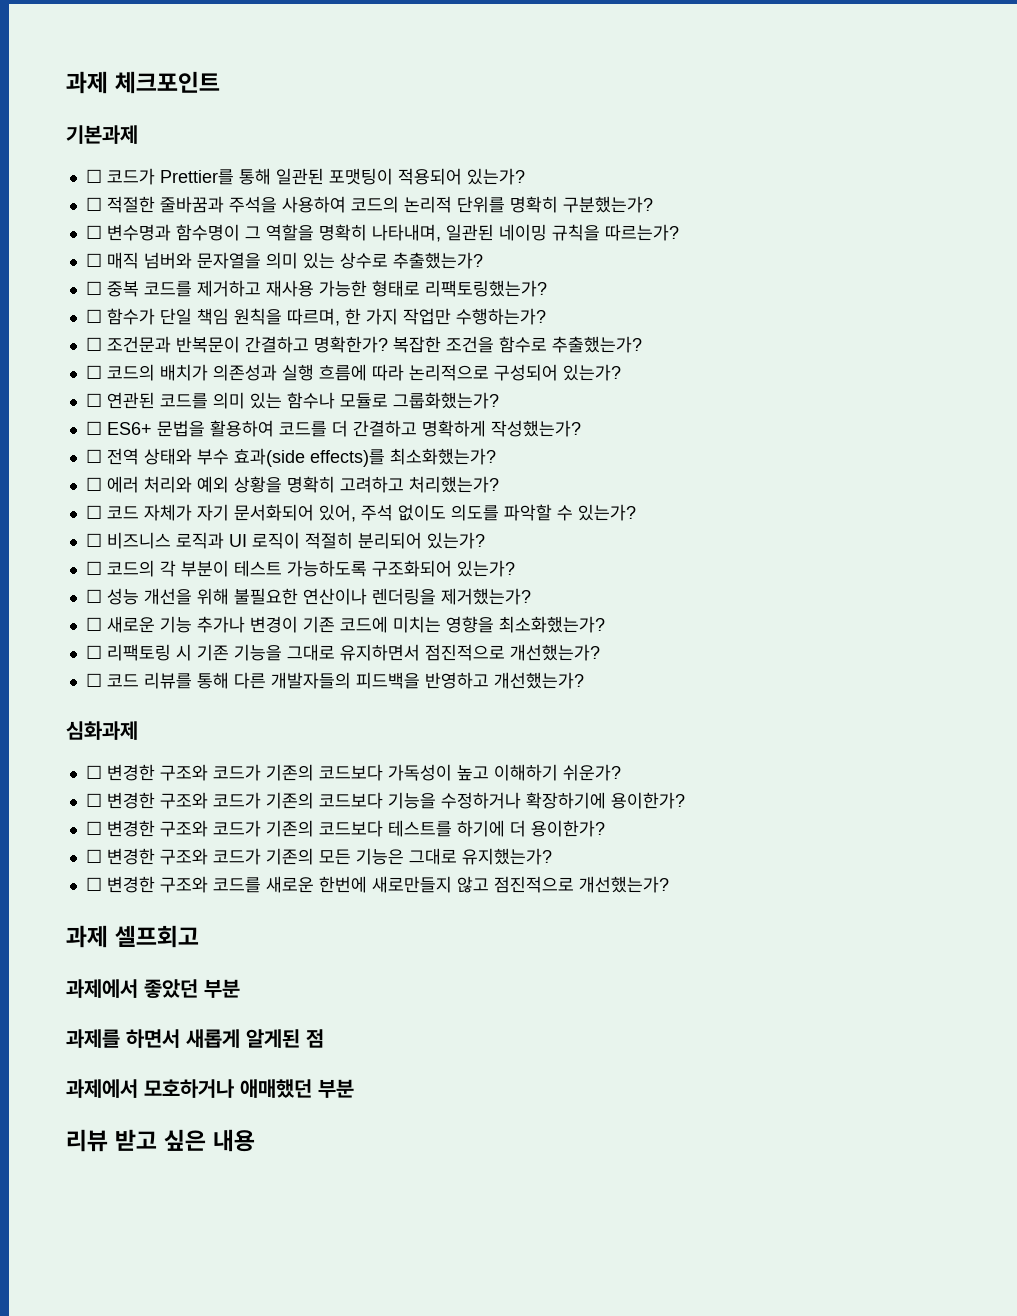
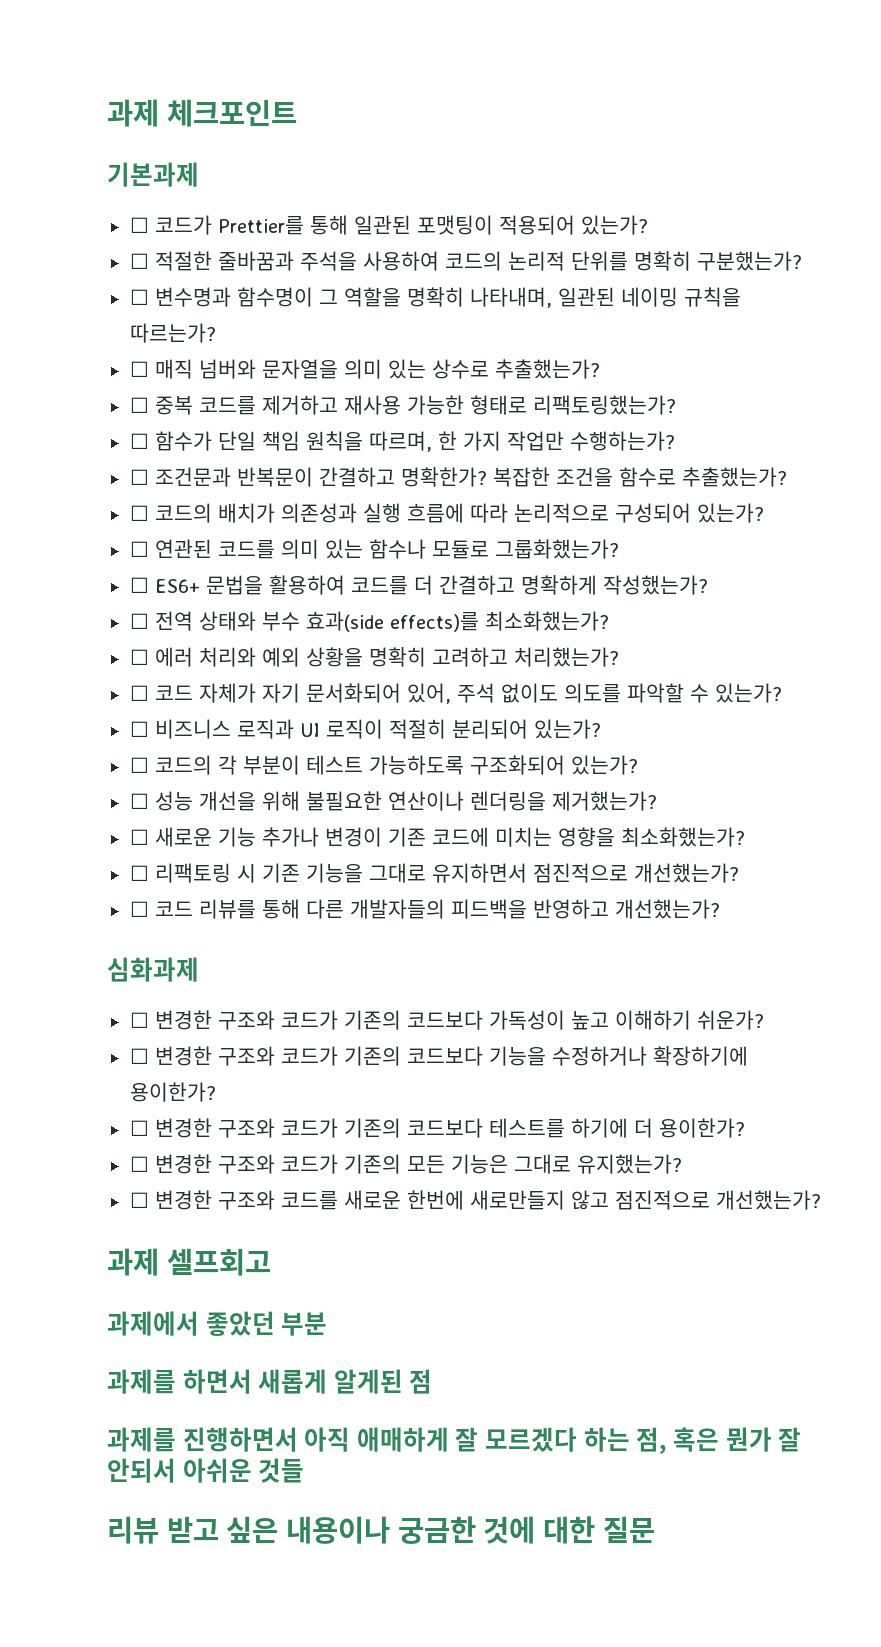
[66,1079,354,1098] [66,1129,255,1152] 과제에서 모호하거나 애매했던 부분 // 리뷰 받고 싶은 내용 -> [107,1427,802,1454] [107,1458,305,1483] [107,1516,655,1544] 과제를 진행하면서 아직 애매하게 잘 모르겠다 하는 점, 혹은 뭔가 잘 안되서 아쉬운 것들 // 리뷰 받고 싶은 내용이나 궁금한 것에 대한 질문

